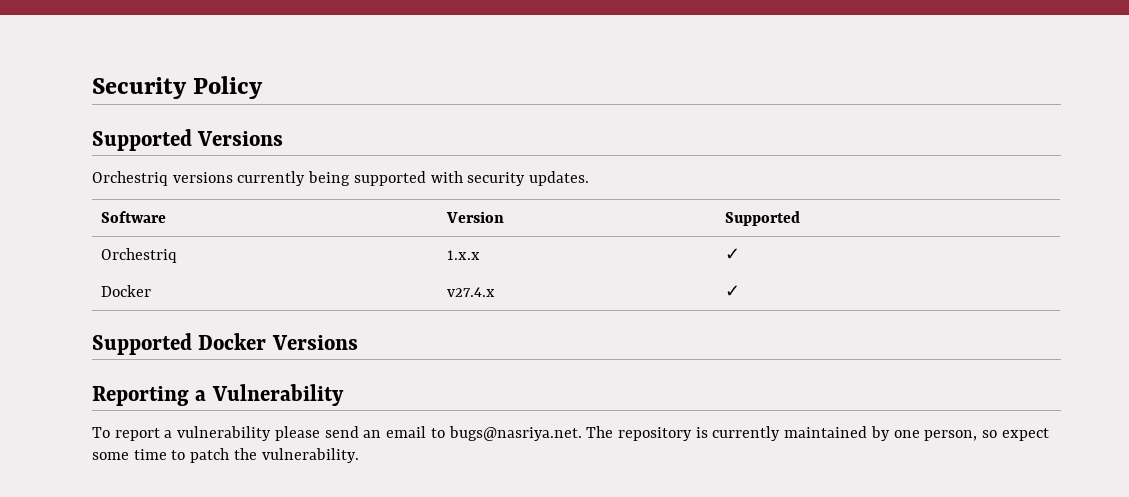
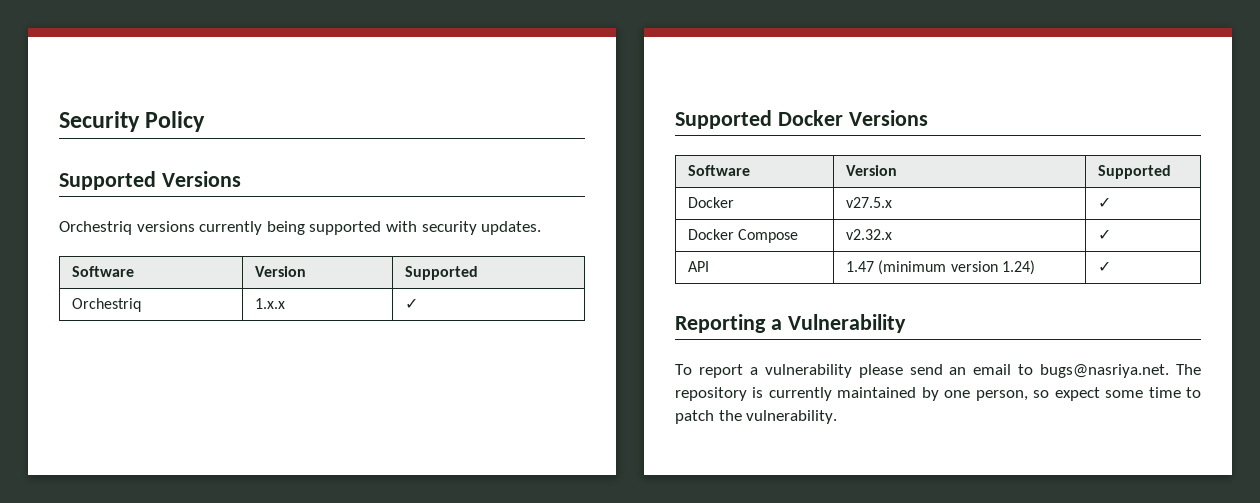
[101,285,152,297] [447,287,496,297] [725,285,741,297] // Docker | v27.4.x | ✓ -> (419, 303) none
(358, 342) none -> [688,165,751,176] [846,165,898,176] [1098,165,1172,179] [688,197,735,208] [846,197,893,208] [1098,197,1112,208] [688,229,799,243] [846,229,893,240] [1098,229,1112,240] [688,261,710,272] [846,260,1035,275] [1098,261,1112,272] // Software | Version | Supported // Docker | v27.5.x | ✓ // Docker Compose | v2.32.x | ✓ // API | 1.47 (minimum version 1.24) | ✓

